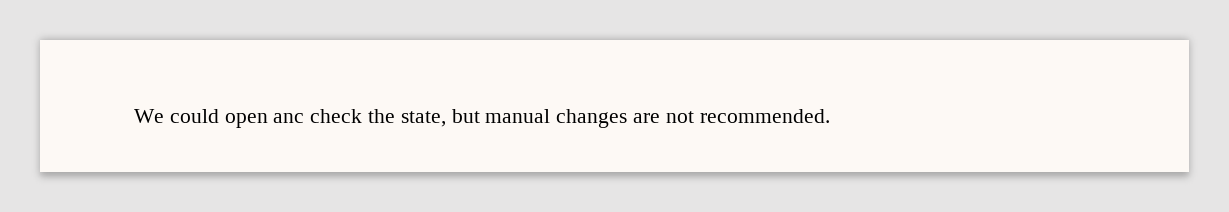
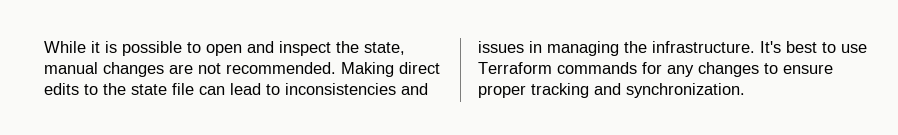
[134,109,363,128] We could open anc check -> [44,41,331,56] While it is possible to open and inspect
[451,109,480,123] but -> (405, 48) none
(830, 116) none -> [341,62,440,77] [44,83,428,95] [478,41,867,56] [478,62,833,77] [478,83,745,98] Making direct edits to the state file can lead to inconsistencies and issues in managing the infrastructure. It's best to use Terraform commands for any changes to ensure proper tracking and synchronization.

